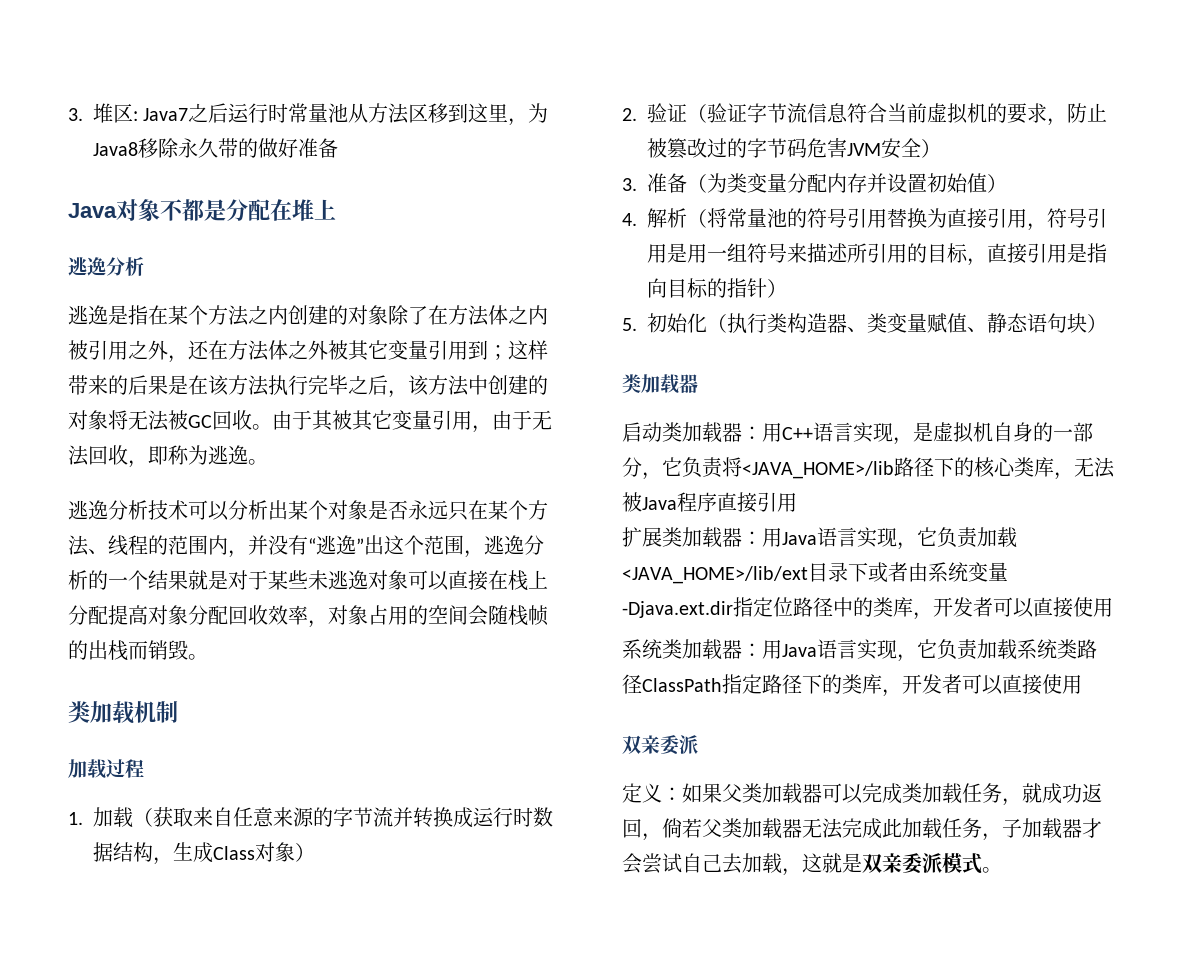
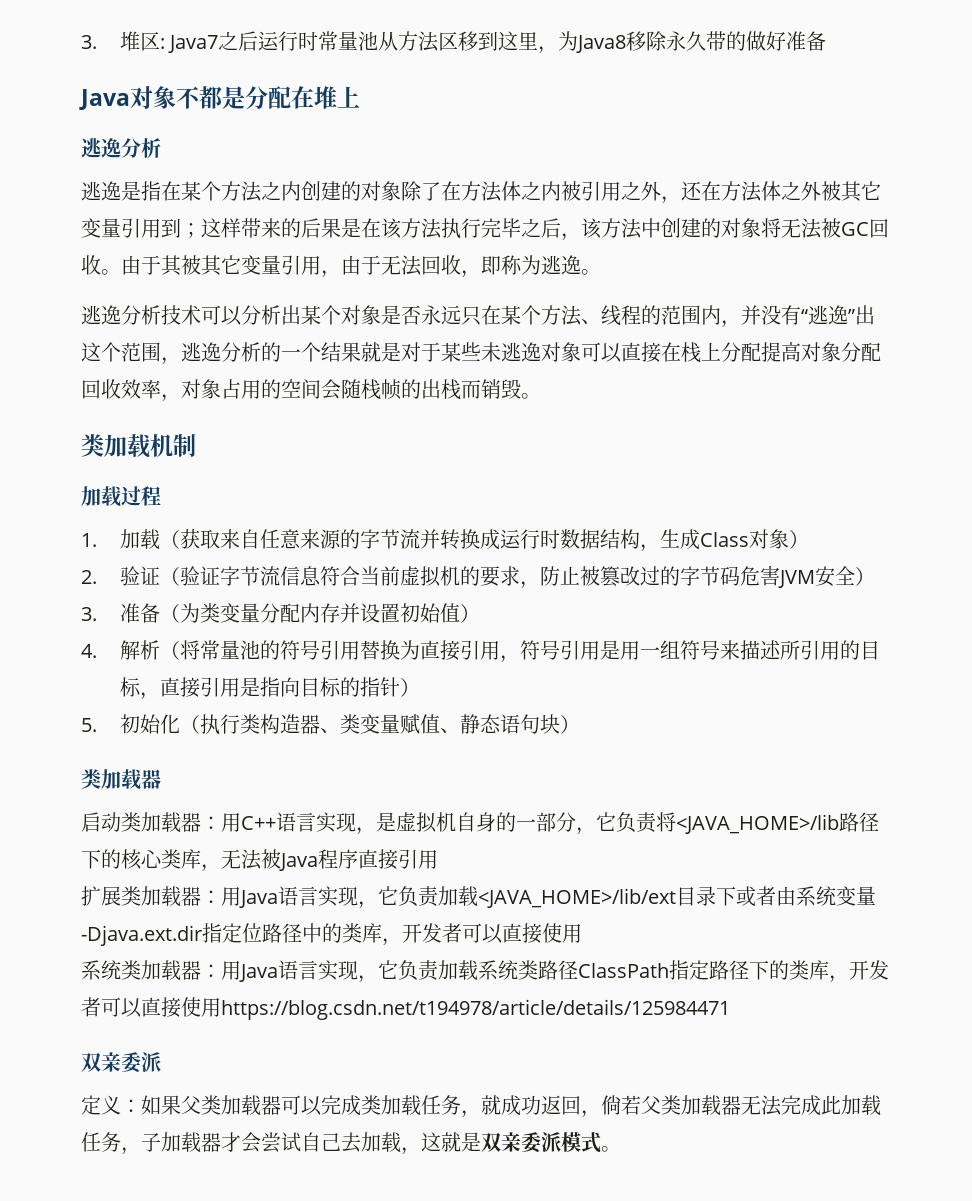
(1082, 684) none -> [221,999,730,1020] https://blog.csdn.net/t194978/article/details/125984471

